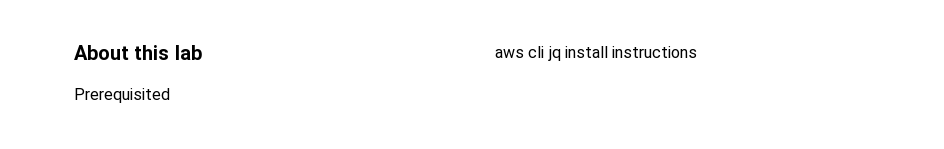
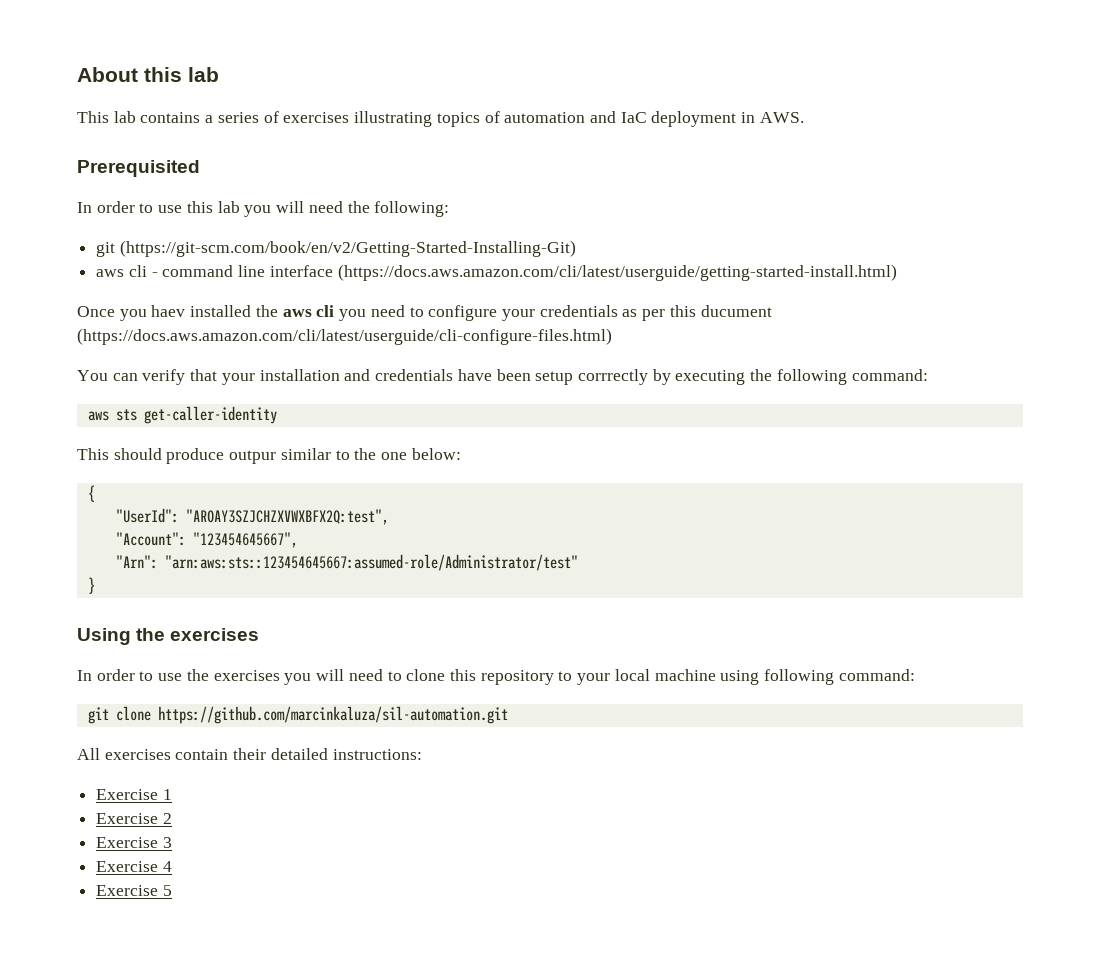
[74,88,170,103] [495,46,698,61] Prerequisited // aws cli jq install instructions -> [77,111,804,127] [77,160,200,177] [77,201,450,217] [96,240,576,257] [96,264,897,281] [77,305,772,321] [77,328,612,345] [77,369,928,385] [87,406,277,424] [77,448,461,464] [87,485,95,502] [115,508,389,525] [115,532,298,548] [115,554,578,571] [87,577,95,594] [77,628,260,645] [77,669,915,685] [87,706,508,724] [77,748,422,760] [96,789,172,800] [96,813,172,824] [96,837,172,848] [96,861,172,872] [96,885,172,896] This lab contains a series of exercises illustrating topics of automation and IaC deployment in AWS. // Prerequisited // In order to use this lab you will need the following: // git (https://git-scm.com/book/en/v2/Getting-Started-Installing-Git) // aws cli - command line interface (https://docs.aws.amazon.com/cli/latest/userguide/getting-started-install.html) // Once you haev installed the aws cli you need to configure your credentials as per this ducument (https://docs.aws.amazon.com/cli/latest/userguide/cli-configure-files.html) // You can verify that your installation and credentials have been setup corrrectly by executing the following command: // aws sts get-caller-identity // This should produce outpur similar to the one below: // { // "UserId": "AROAY3SZJCHZXVWXBFX2Q:test", // "Account": "123454645667", // "Arn": "arn:aws:sts::123454645667:assumed-role/Administrator/test" // } // Using the exercises // In order to use the exercises you will need to clone this repository to your local machine using following command: // git clone https://github.com/marcinkaluza/sil-automation.git // All exercises contain their detailed instructions: // Exercise 1 // Exercise 2 // Exercise 3 // Exercise 4 // Exercise 5

